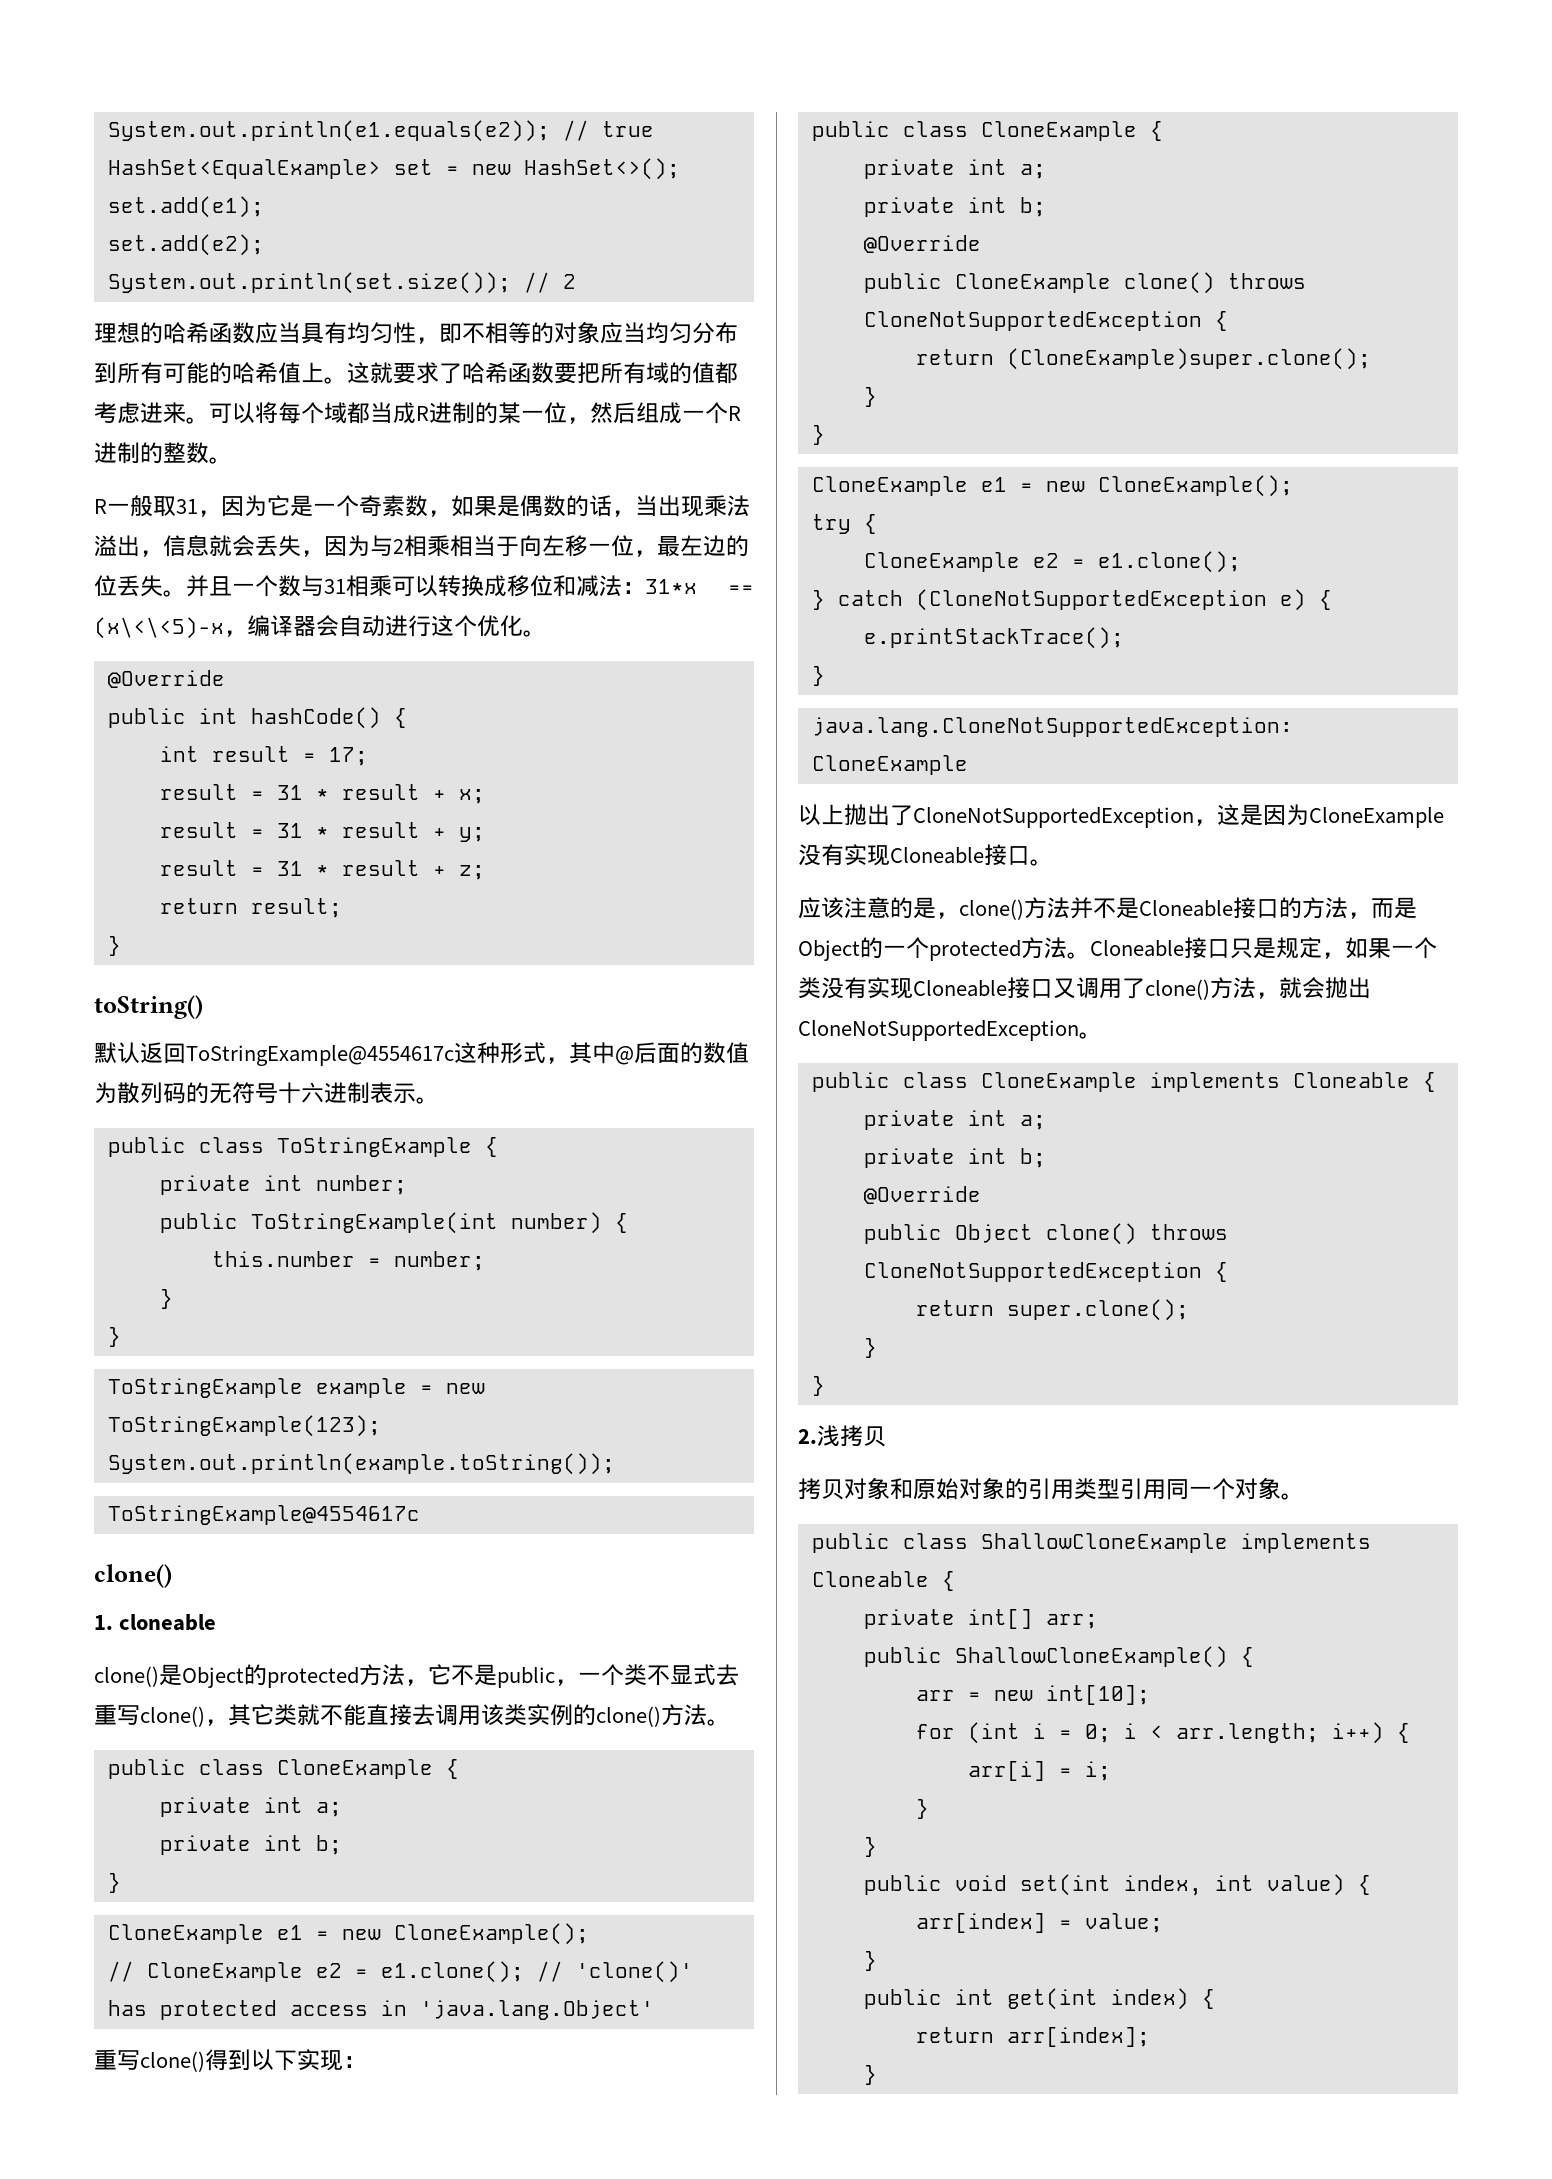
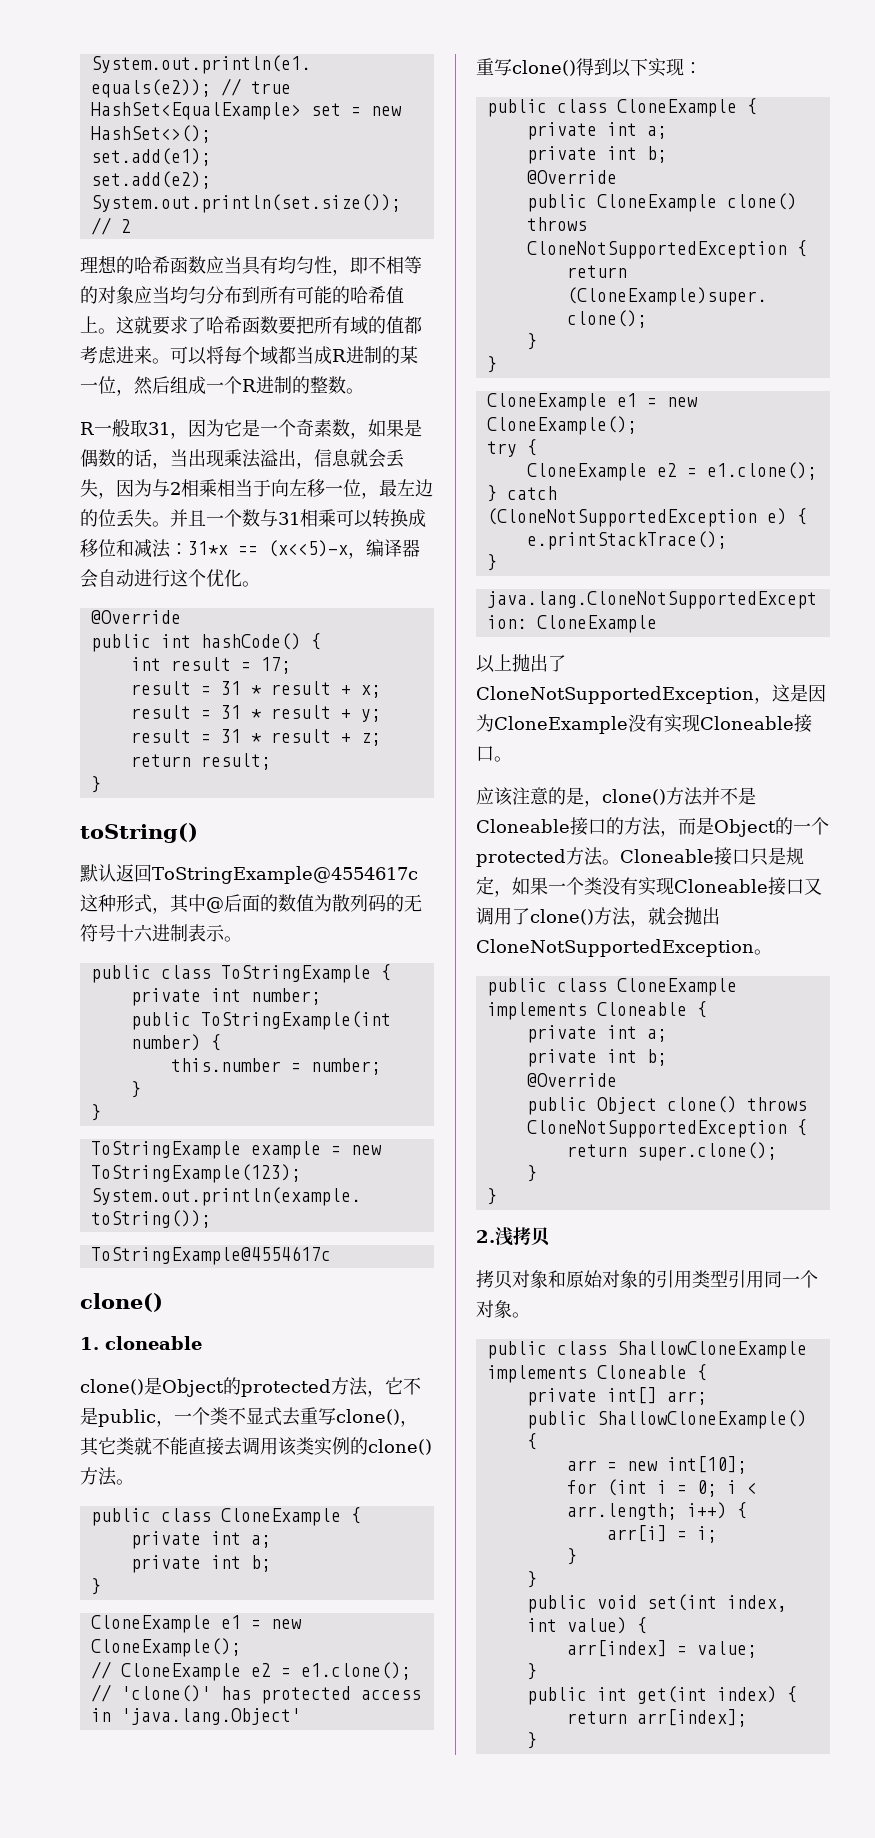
[94,617,224,639] (x\<\<5)-x -> [268,540,348,557] (x<<5)-x

